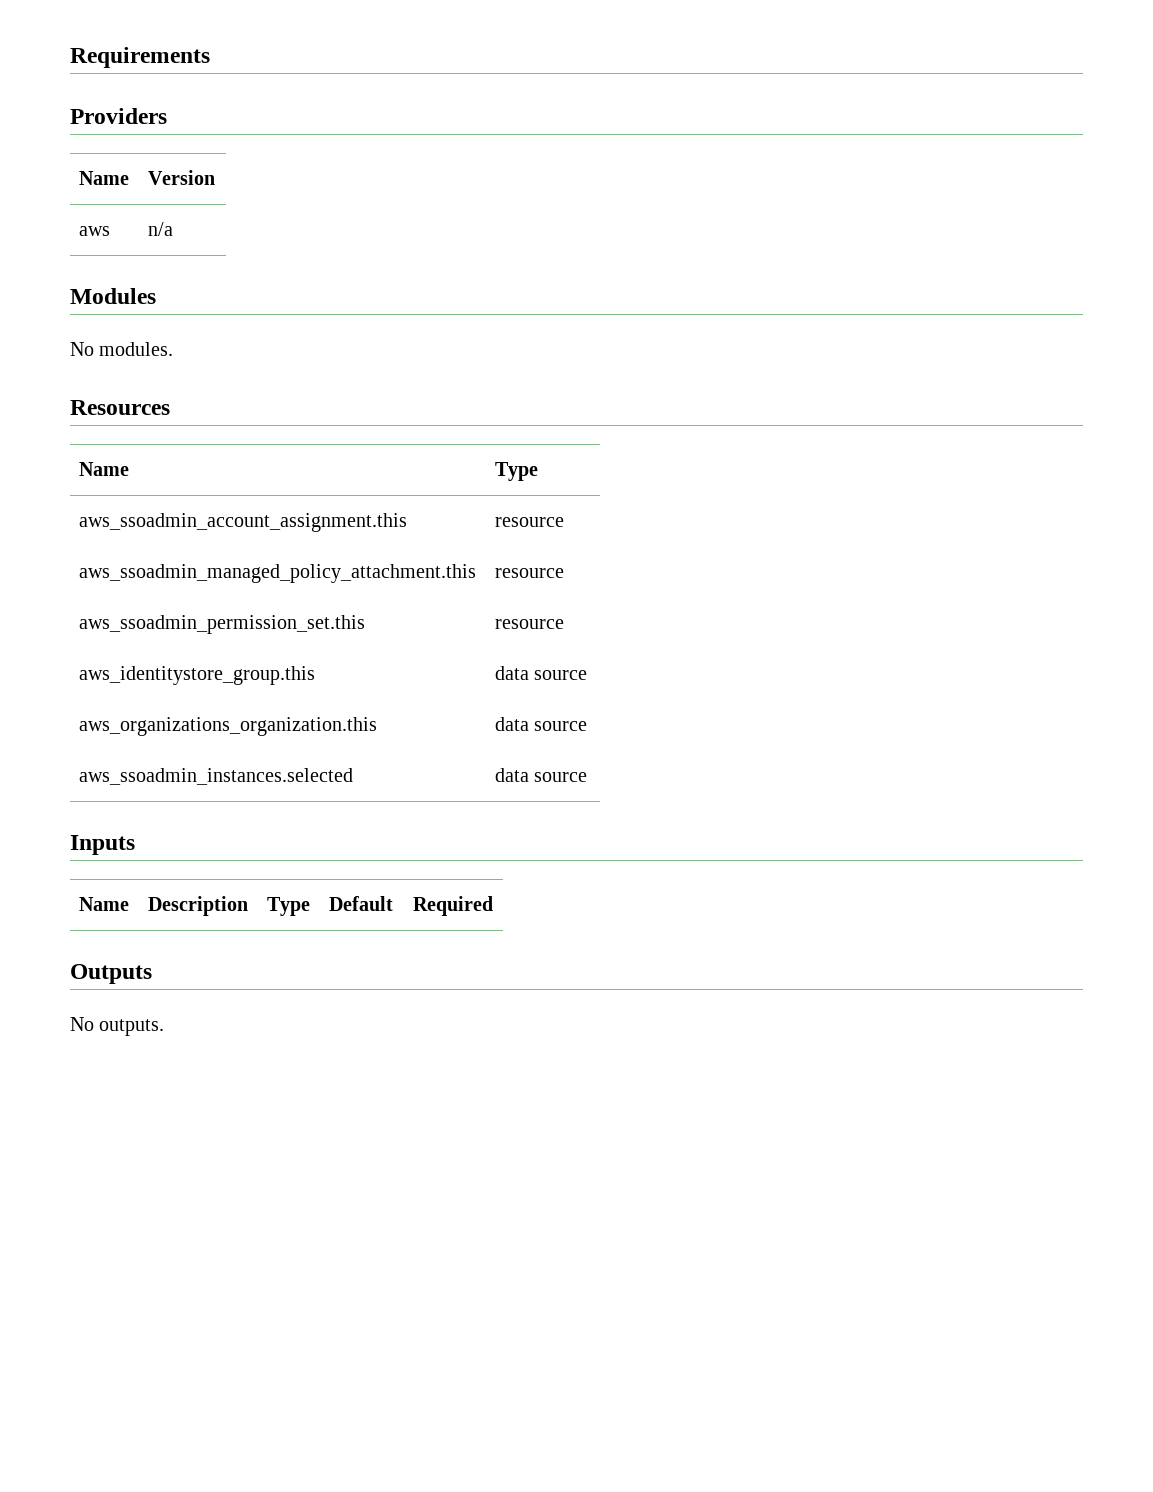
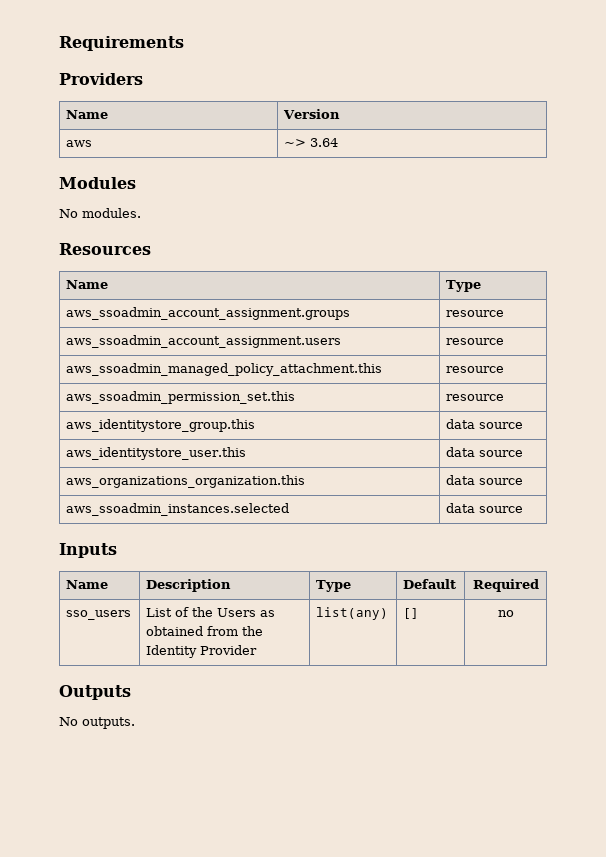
[148,222,174,236] n/a -> [284,138,339,147] ~> 3.64
[79,513,408,532] aws_ssoadmin_account_assignment.this -> [66,307,351,320] [446,310,505,317] [66,335,342,348] aws_ssoadmin_account_assignment.groups | resource // aws_ssoadmin_account_assignment.users
(588, 675) none -> [66,447,247,460] [446,447,524,457] // aws_identitystore_user.this | data source
(493, 906) none -> [66,610,132,620] [146,607,276,617] [146,626,264,636] [146,645,258,658] [316,607,389,620] [403,608,420,619] [497,610,514,617] // sso_users | List of the Users as obtained from the Identity Provider | list(any) | [] | no

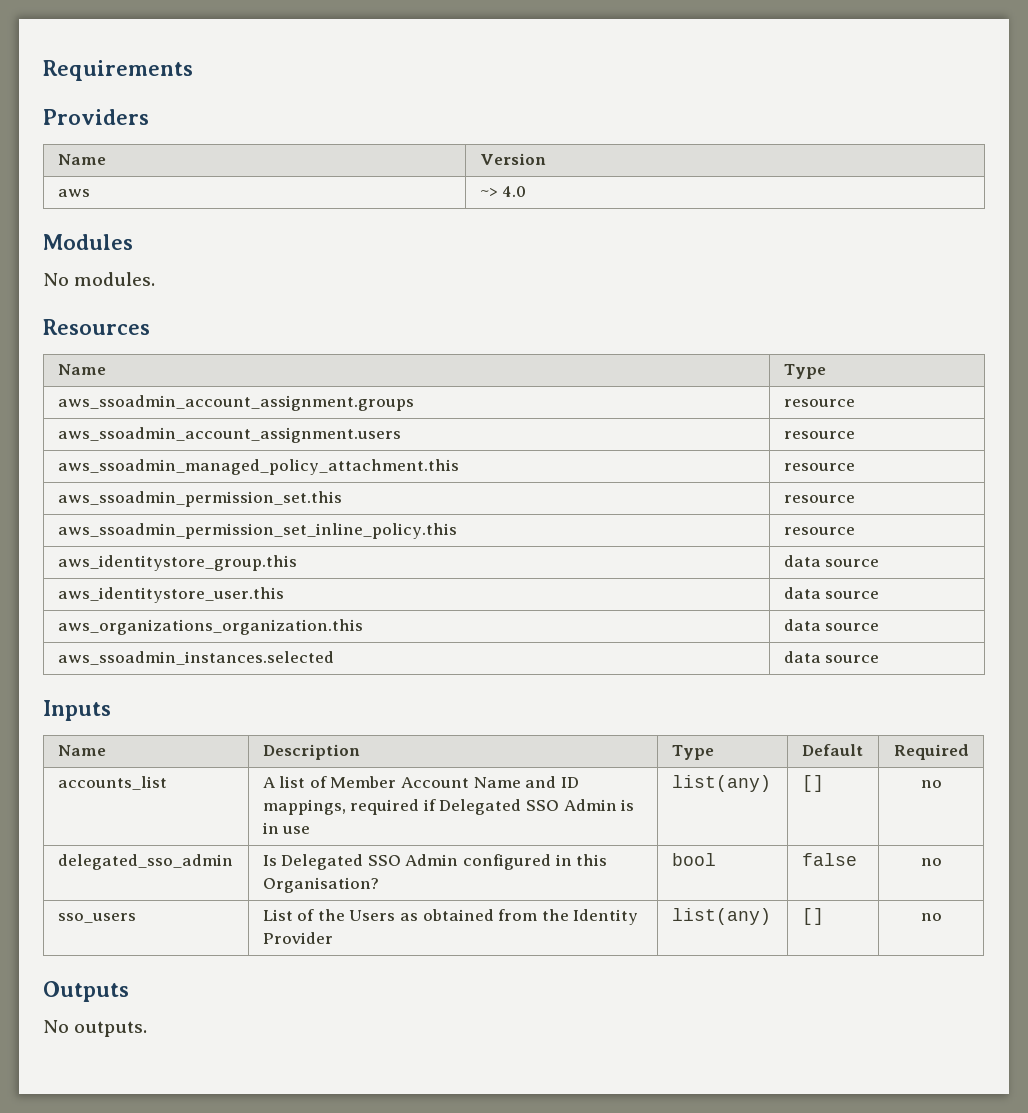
[310,138,339,147] 3.64 -> [502,186,527,197] 4.0
(505, 397) none -> [57,523,457,539] [783,527,855,535] // aws_ssoadmin_permission_set_inline_policy.this | resource
(539, 585) none -> [57,776,167,790] [262,776,579,788] [262,799,635,815] [261,822,311,834] [671,775,771,792] [801,775,824,792] [920,780,942,788] [57,854,233,870] [262,854,608,870] [262,877,379,893] [671,853,716,866] [801,853,857,866] [920,858,942,866] // accounts_list | A list of Member Account Name and ID mappings, required if Delegated SSO Admin is in use | list(any) | [] | no // delegated_sso_admin | Is Delegated SSO Admin configured in this Organisation? | bool | false | no

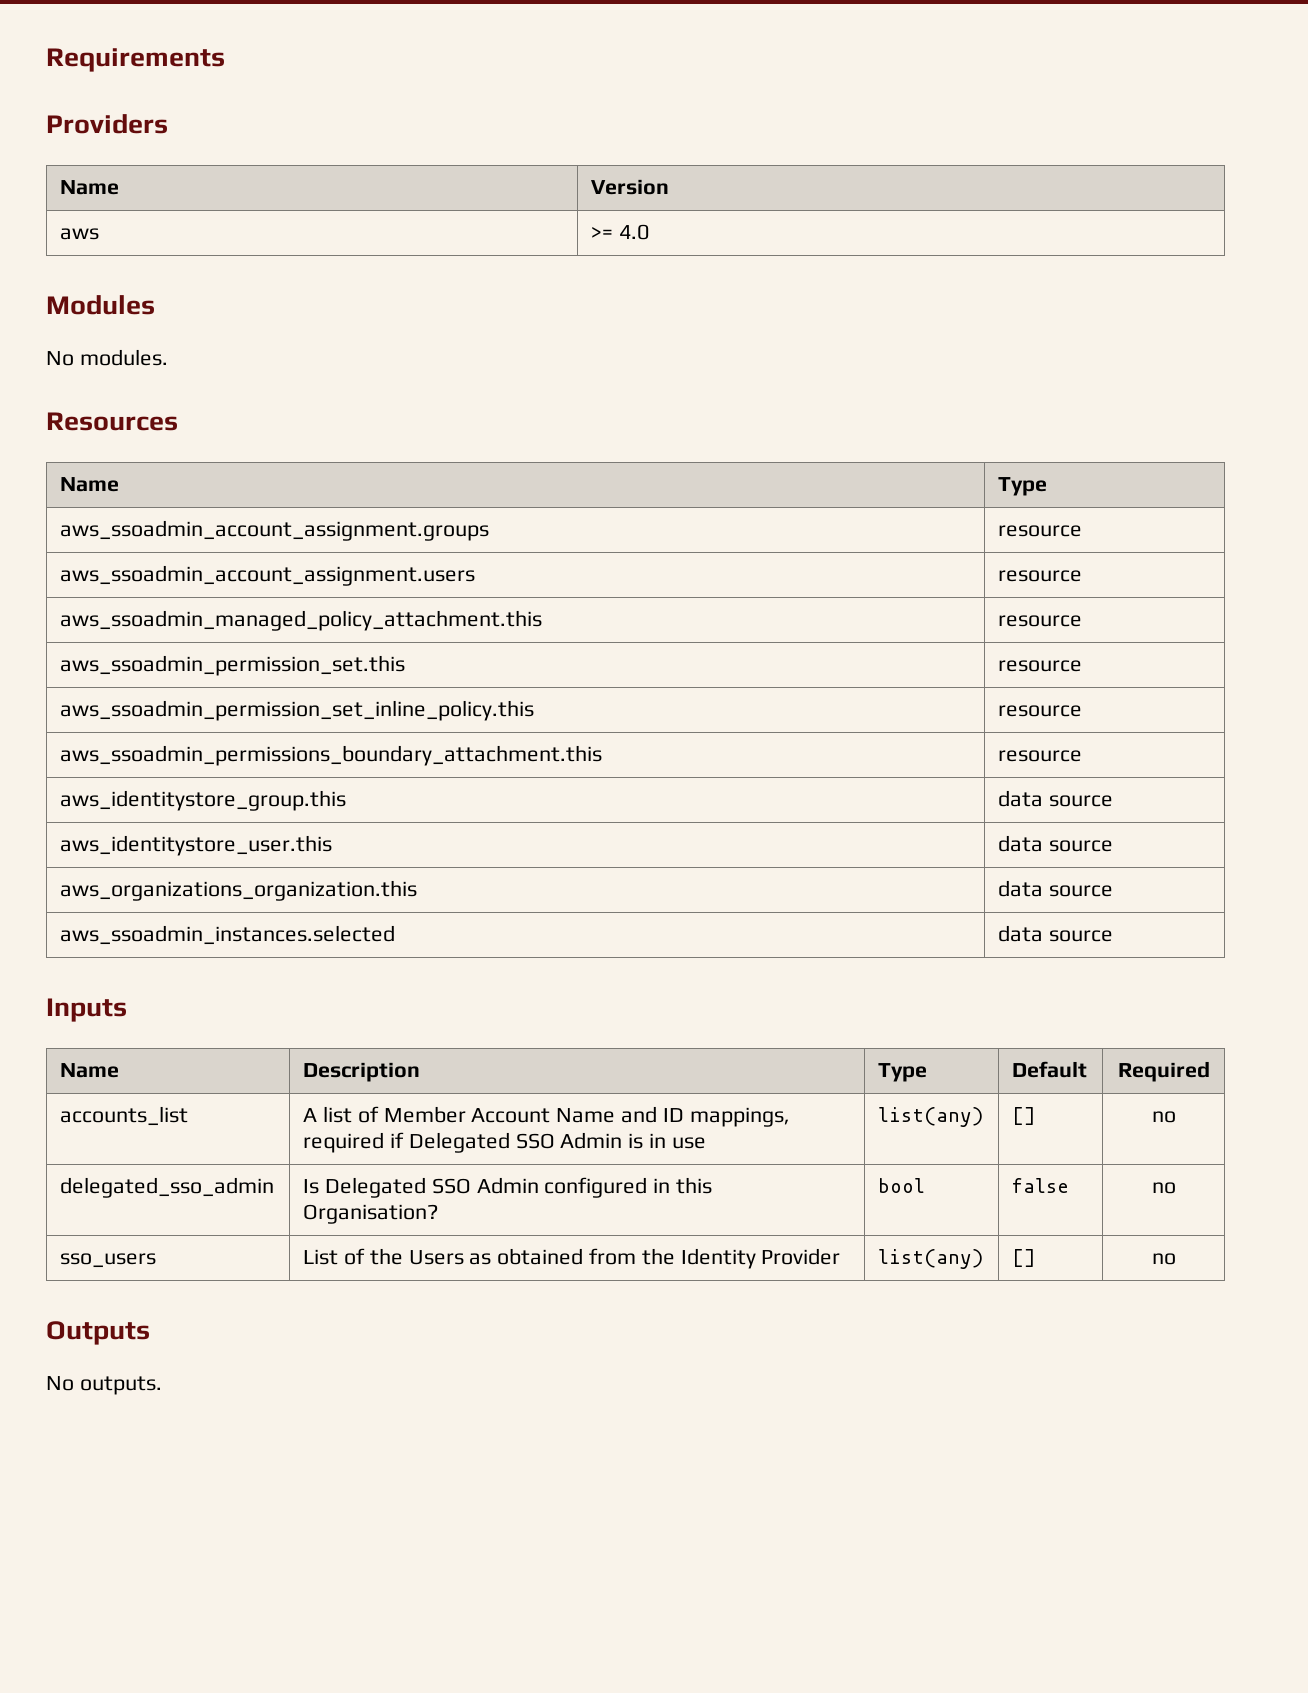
[479,188,498,197] ~> -> [591,226,614,239] >=
(855, 531) none -> [60,745,603,766] [998,750,1083,762] // aws_ssoadmin_permissions_boundary_attachment.this | resource

